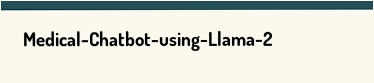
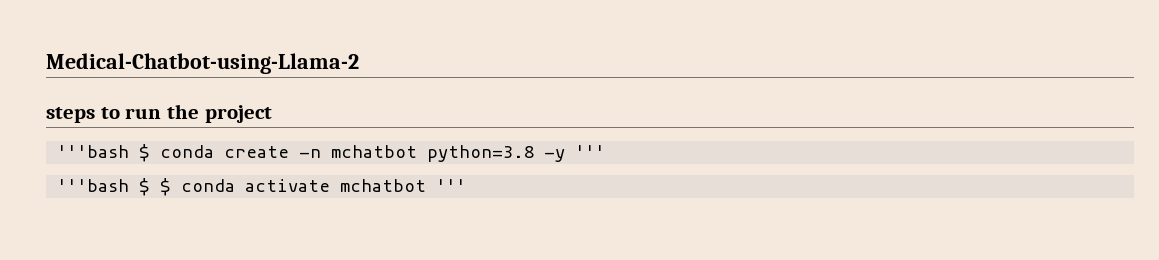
(274, 41) none -> [46,104,272,123] [57,144,606,162] [57,178,467,196] // steps to run the project // '''bash $ conda create -n mchatbot python=3.8 -y ''' // '''bash $ $ conda activate mchatbot '''

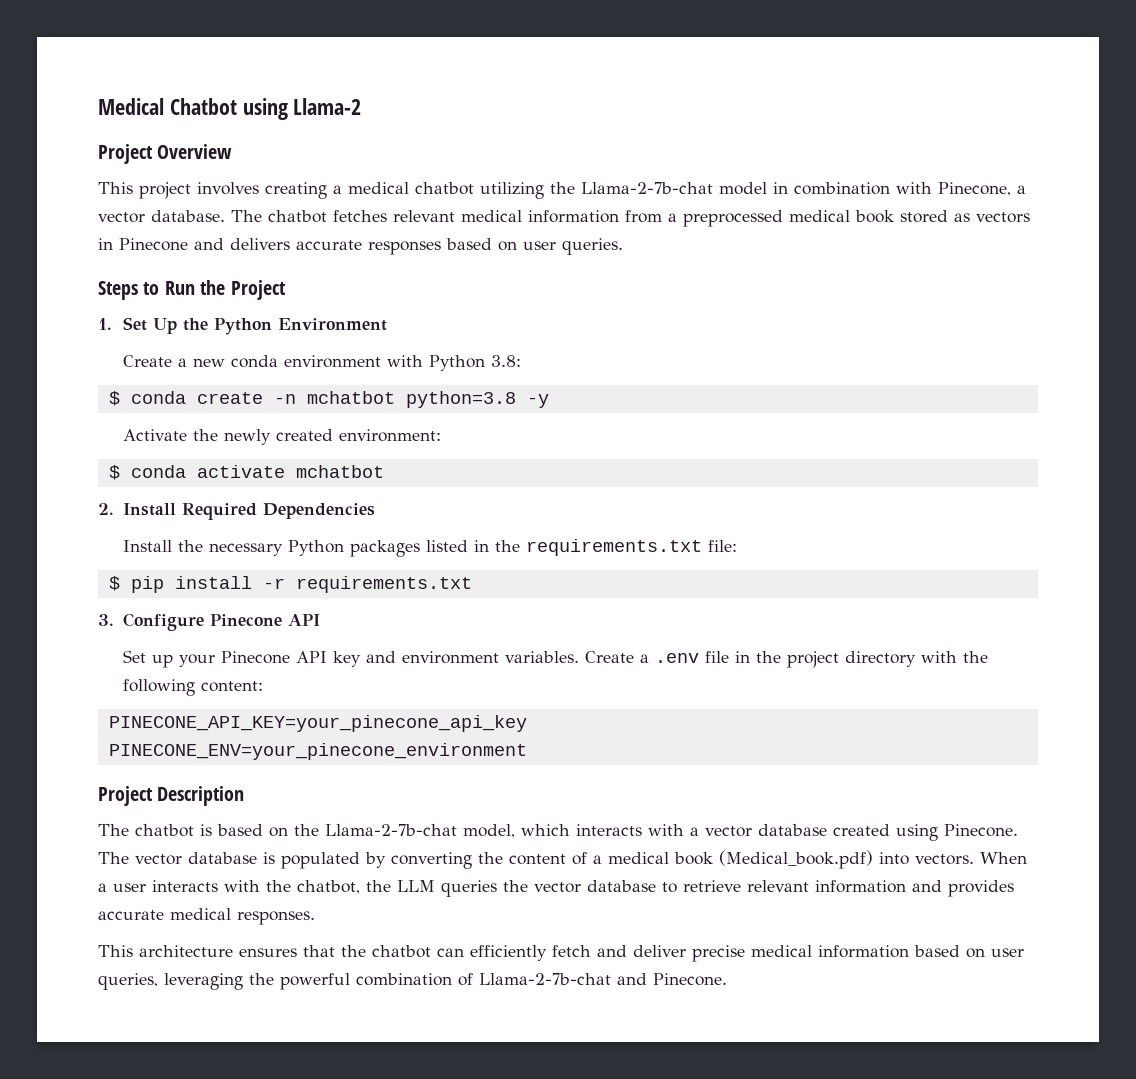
[46,53,359,74] [46,104,272,123] [57,145,130,158] Medical-Chatbot-using-Llama-2 // steps to run the project // '''bash -> [98,98,362,120] [98,144,233,164] [98,182,1026,199] [98,210,1030,227] [98,238,623,255] [98,280,286,300] [98,317,387,335] [122,355,521,371] Medical Chatbot using Llama-2 // Project Overview // This project involves creating a medical chatbot utilizing the Llama-2-7b-chat model in combination with Pinecone, a vector database. The chatbot fetches relevant medical information from a preprocessed medical book stored as vectors in Pinecone and delivers accurate responses based on user queries. // Steps to Run the Project // 1. Set Up the Python Environment // Create a new conda environment with Python 3.8: //
[575,145,606,158] [57,178,151,196] ''' // '''bash $ -> [122,429,441,445] // Activate the newly created environment: //
[436,179,467,192] ''' -> [98,503,375,520] [122,539,737,557] [108,576,472,593] [98,613,320,631] [122,650,988,668] [122,679,263,696] [108,715,527,732] [108,743,527,760] [98,786,245,806] [98,824,1018,841] [98,850,1028,869] [98,880,1014,897] [98,908,315,925] [98,945,1024,962] [98,973,727,990] // 2. Install Required Dependencies // Install the necessary Python packages listed in the requirements.txt file: // $ pip install -r requirements.txt // 3. Configure Pinecone API // Set up your Pinecone API key and environment variables. Create a .env file in the project directory with the following content: // PINECONE_API_KEY=your_pinecone_api_key // PINECONE_ENV=your_pinecone_environment // Project Description // The chatbot is based on the Llama-2-7b-chat model, which interacts with a vector database created using Pinecone. The vector database is populated by converting the content of a medical book (Medical_book.pdf) into vectors. When a user interacts with the chatbot, the LLM queries the vector database to retrieve relevant information and provides accurate medical responses. // This architecture ensures that the chatbot can efficiently fetch and deliver precise medical information based on user queries, leveraging the powerful combination of Llama-2-7b-chat and Pinecone.

